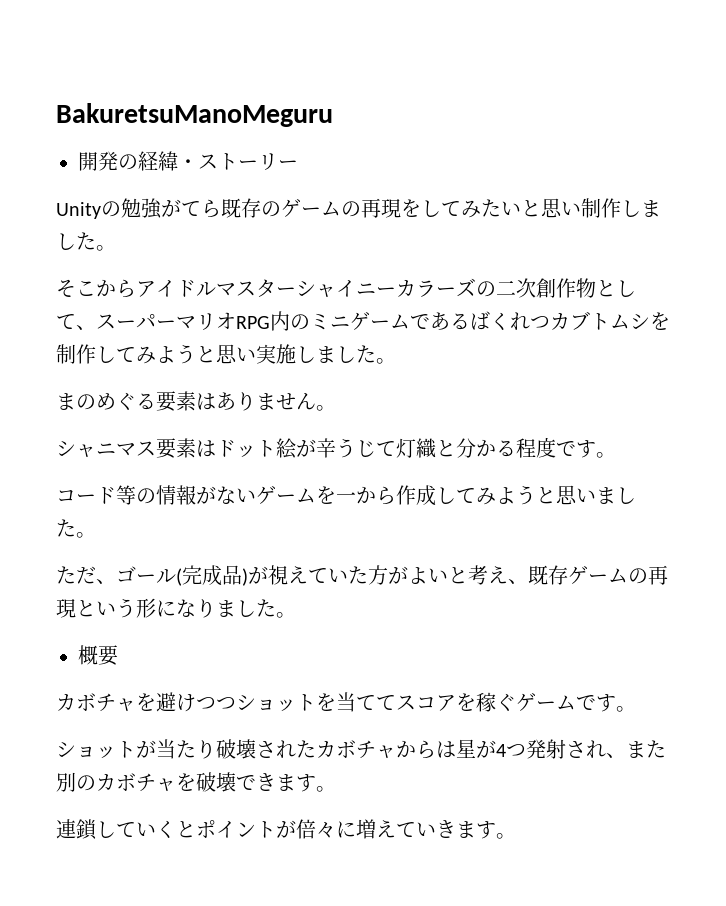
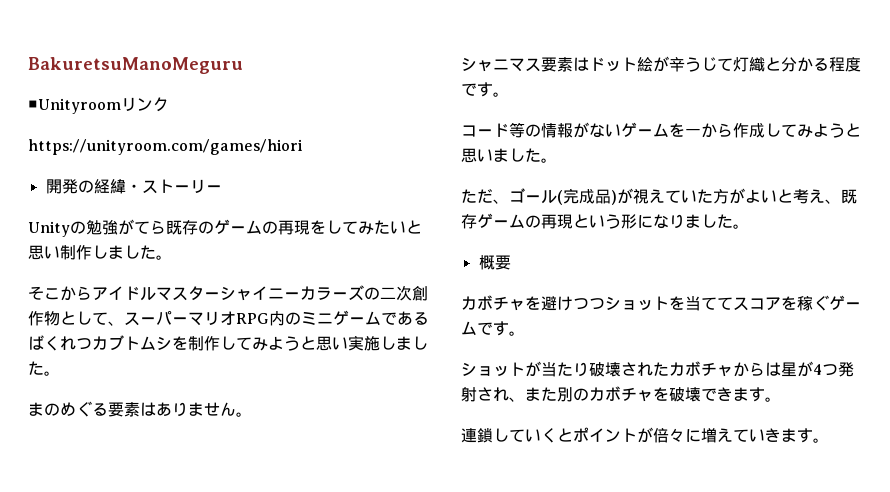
(333, 115) none -> [28,97,169,114] [28,139,303,155] // ■Unityroomリンク // https://unityroom.com/games/hiori

